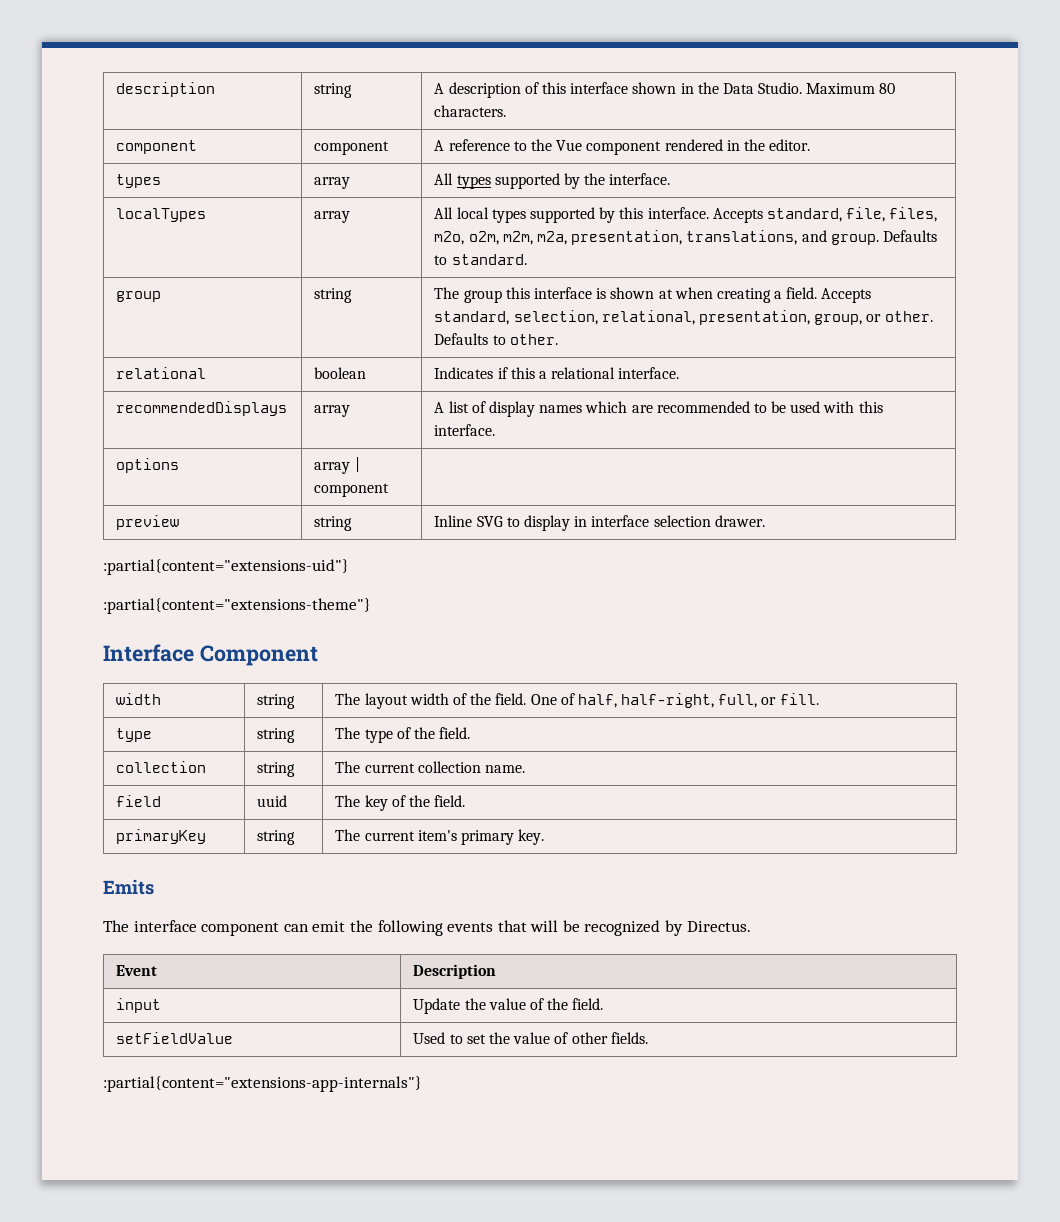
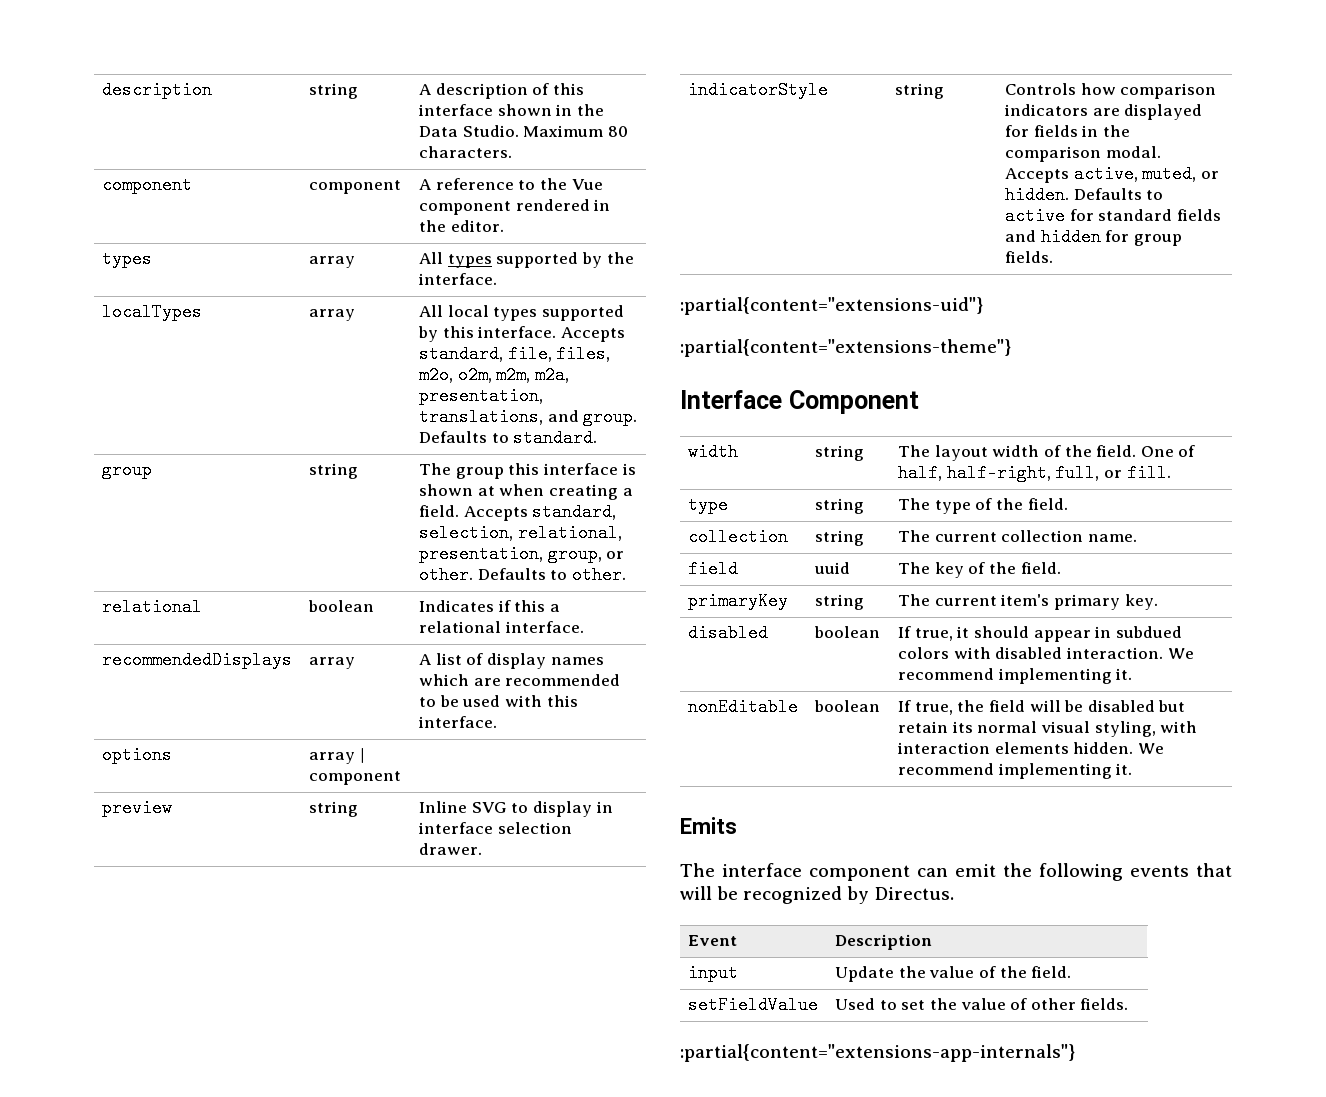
(765, 521) none -> [688,81,829,99] [895,83,945,99] [1005,83,1217,99] [1004,104,1203,120] [1005,125,1131,137] [1005,146,1161,162] [1005,165,1220,183] [1005,186,1164,204] [1005,207,1222,225] [1005,228,1183,246] [1005,251,1054,263] // indicatorStyle | string | Controls how comparison indicators are displayed for fields in the comparison modal. Accepts active, muted, or hidden. Defaults to active for standard fields and hidden for group fields.
(545, 837) none -> [688,624,769,642] [814,626,881,638] [898,626,1182,642] [898,647,1194,659] [898,668,1133,684] [688,698,799,716] [814,700,881,712] [898,700,1186,715] [898,721,1198,737] [897,742,1165,754] [898,763,1133,779] // disabled | boolean | If true, it should appear in subdued colors with disabled interaction. We recommend implementing it. // nonEditable | boolean | If true, the field will be disabled but retain its normal visual styling, with interaction elements hidden. We recommend implementing it.

